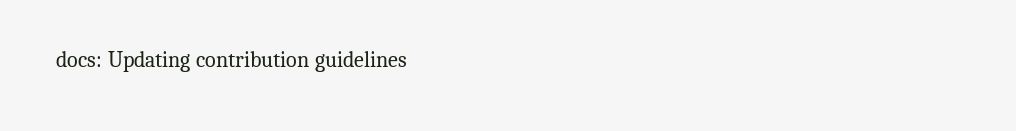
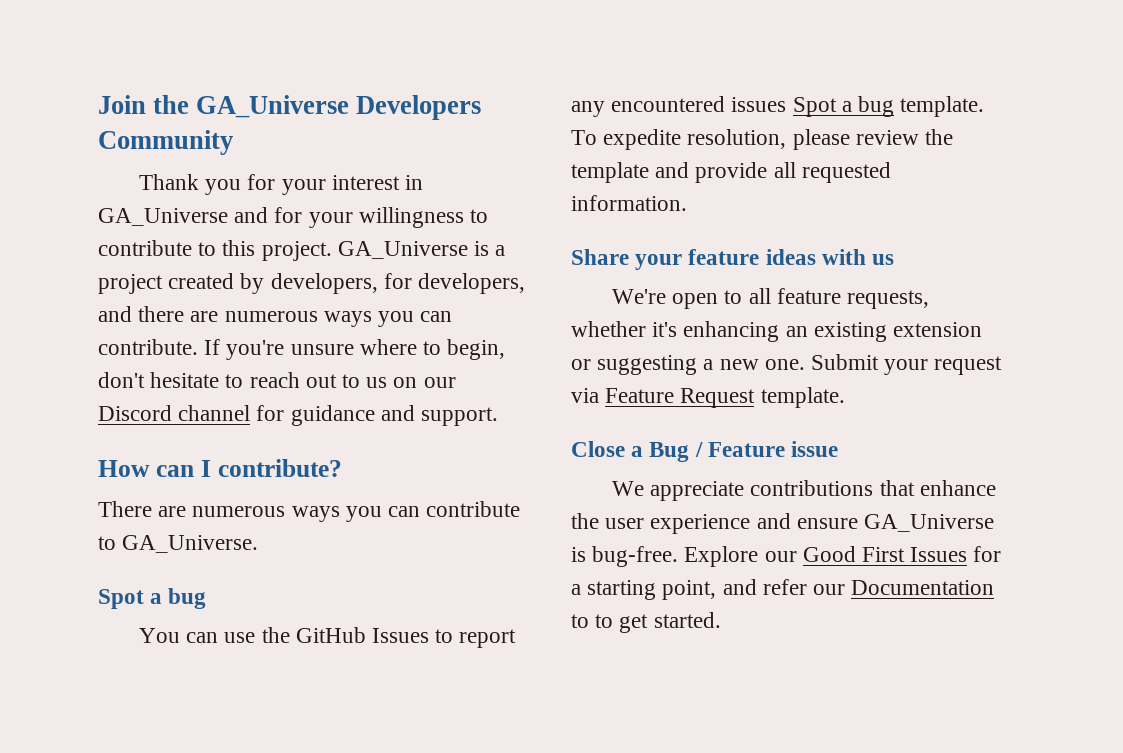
[56,51,407,72] docs: Updating contribution guidelines -> [98,95,482,120] [98,130,233,155] [138,174,424,195] [98,207,489,228] [98,240,506,261] [98,273,526,294] [98,306,453,327] [98,339,506,360] [98,372,456,388] [98,405,499,426] [98,459,342,477] [98,501,521,522] [98,535,259,553] [98,588,207,609] [138,627,517,648] [571,96,985,117] [571,129,954,150] [571,162,891,183] [571,195,687,211] [571,249,895,270] [611,288,930,309] [571,321,983,342] [571,354,1003,375] [571,387,845,408] [571,441,839,462] [611,480,996,501] [571,513,995,534] [571,546,1002,567] [571,579,995,600] [571,612,721,633] Join the GA_Universe Developers Community // Thank you for your interest in GA_Universe and for your willingness to contribute to this project. GA_Universe is a project created by developers, for developers, and there are numerous ways you can contribute. If you're unsure where to begin, don't hesitate to reach out to us on our Discord channel for guidance and support. // How can I contribute? // There are numerous ways you can contribute to GA_Universe. // Spot a bug // You can use the GitHub Issues to report any encountered issues Spot a bug template. To expedite resolution, please review the template and provide all requested information. // Share your feature ideas with us // We're open to all feature requests, whether it's enhancing an existing extension or suggesting a new one. Submit your request via Feature Request template. // Close a Bug / Feature issue // We appreciate contributions that enhance the user experience and ensure GA_Universe is bug-free. Explore our Good First Issues for a starting point, and refer our Documentation to to get started.

